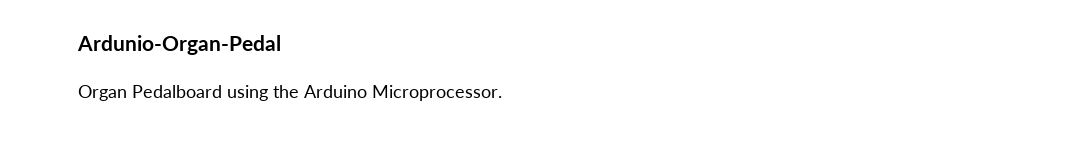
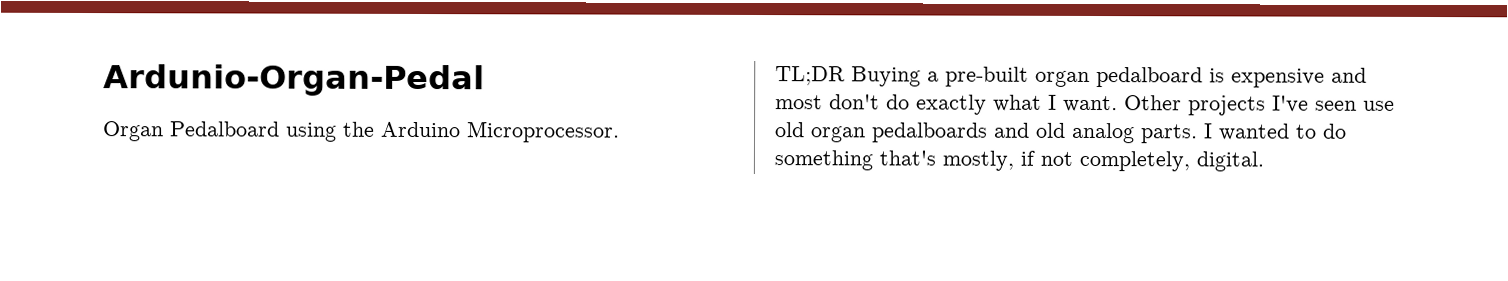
(502, 93) none -> [775,66,1367,88] [775,94,1395,116] [775,122,1347,144] [774,150,1264,172] // TL;DR Buying a pre-built organ pedalboard is expensive and most don't do exactly what I want. Other projects I've seen use old organ pedalboards and old analog parts. I wanted to do something that's mostly, if not completely, digital.

